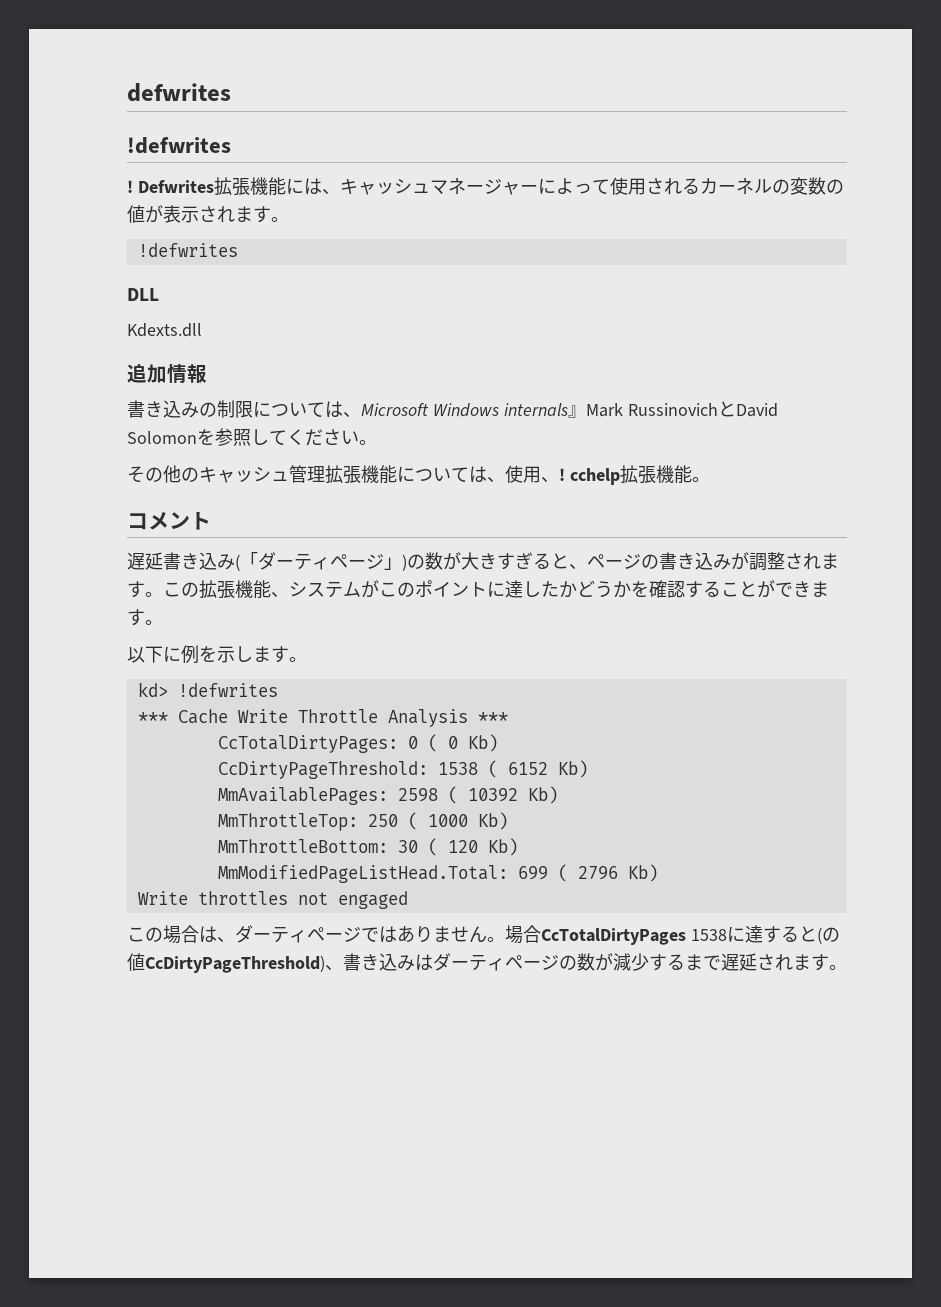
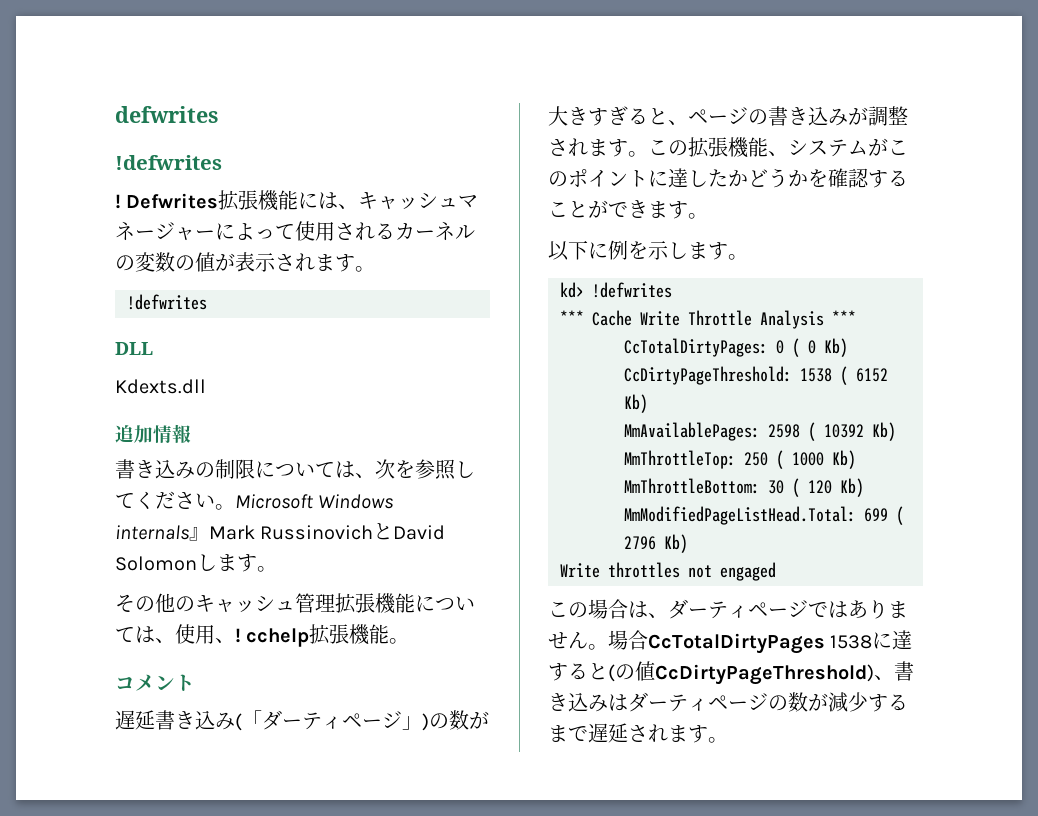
(361, 415) none -> [375,459,475,480] [115,491,235,510] 次を参照してください。
[197,428,359,446] を参照してください -> [197,554,257,572] します

